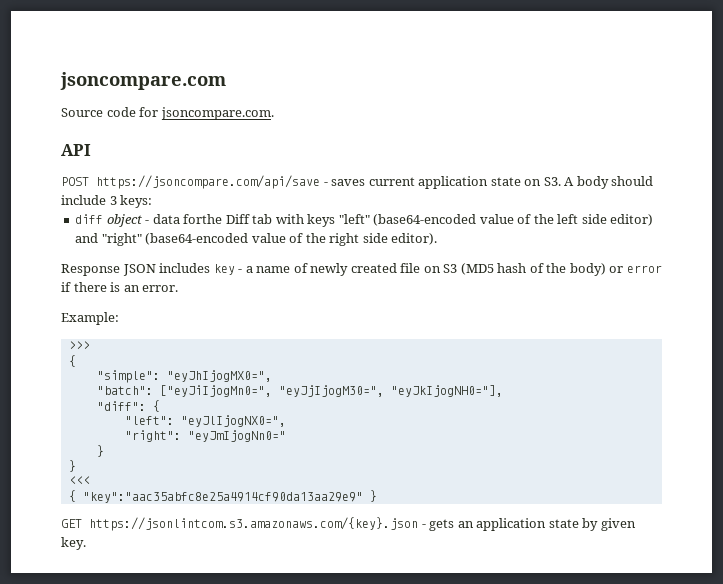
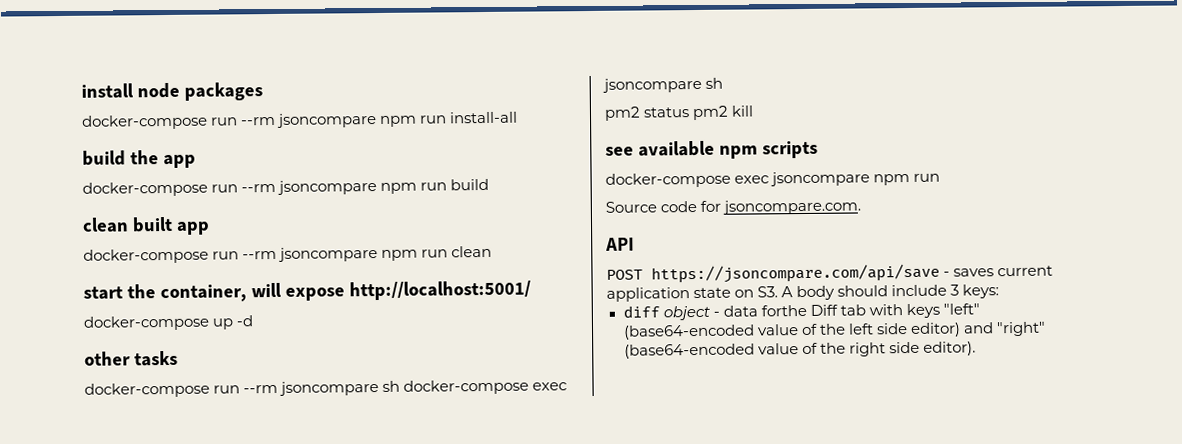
[60,72,226,90] jsoncompare.com -> [81,82,263,101] [81,111,519,130] [82,150,196,169] [82,178,490,197] [82,216,210,235] [83,245,493,264] [83,280,531,303] [83,315,254,331] [84,350,178,367] [84,379,568,398] [602,77,724,93] [604,105,755,121] [605,140,818,159] [605,171,941,188] install node packages // docker-compose run --rm jsoncompare npm run install-all // build the app // docker-compose run --rm jsoncompare npm run build // clean built app // docker-compose run --rm jsoncompare npm run clean // start the container, will expose http://localhost:5001/ // docker-compose up -d // other tasks // docker-compose run --rm jsoncompare sh docker-compose exec jsoncompare sh // pm2 status pm2 kill // see available npm scripts // docker-compose exec jsoncompare npm run
[61,263,662,276] [61,282,179,292] [61,312,119,325] [68,341,90,349] [68,355,76,367] [96,370,272,383] [96,385,503,397] [96,400,160,412] [124,415,286,427] [124,430,286,442] [96,445,104,457] [68,460,76,472] [68,476,90,484] [68,490,377,503] [61,517,636,531] [61,537,86,550] // Response JSON includes key - a name of newly created file on S3 (MD5 hash of the body) or error if there is an error. // Example: // >>> // { // "simple": "eyJhIjogMX0=", // "batch": ["eyJiIjogMn0=", "eyJjIjogM30=", "eyJkIjogNH0="], // "diff": { // "left": "eyJlIjogNX0=", // "right": "eyJmIjogNn0=" // } // } // <<< // { "key":"aac35abfc8e25a4914cf90da13aa29e9" } // GET https://jsonlintcom.s3.amazonaws.com/{key}.json - gets an application state by given key. -> (976, 348) none

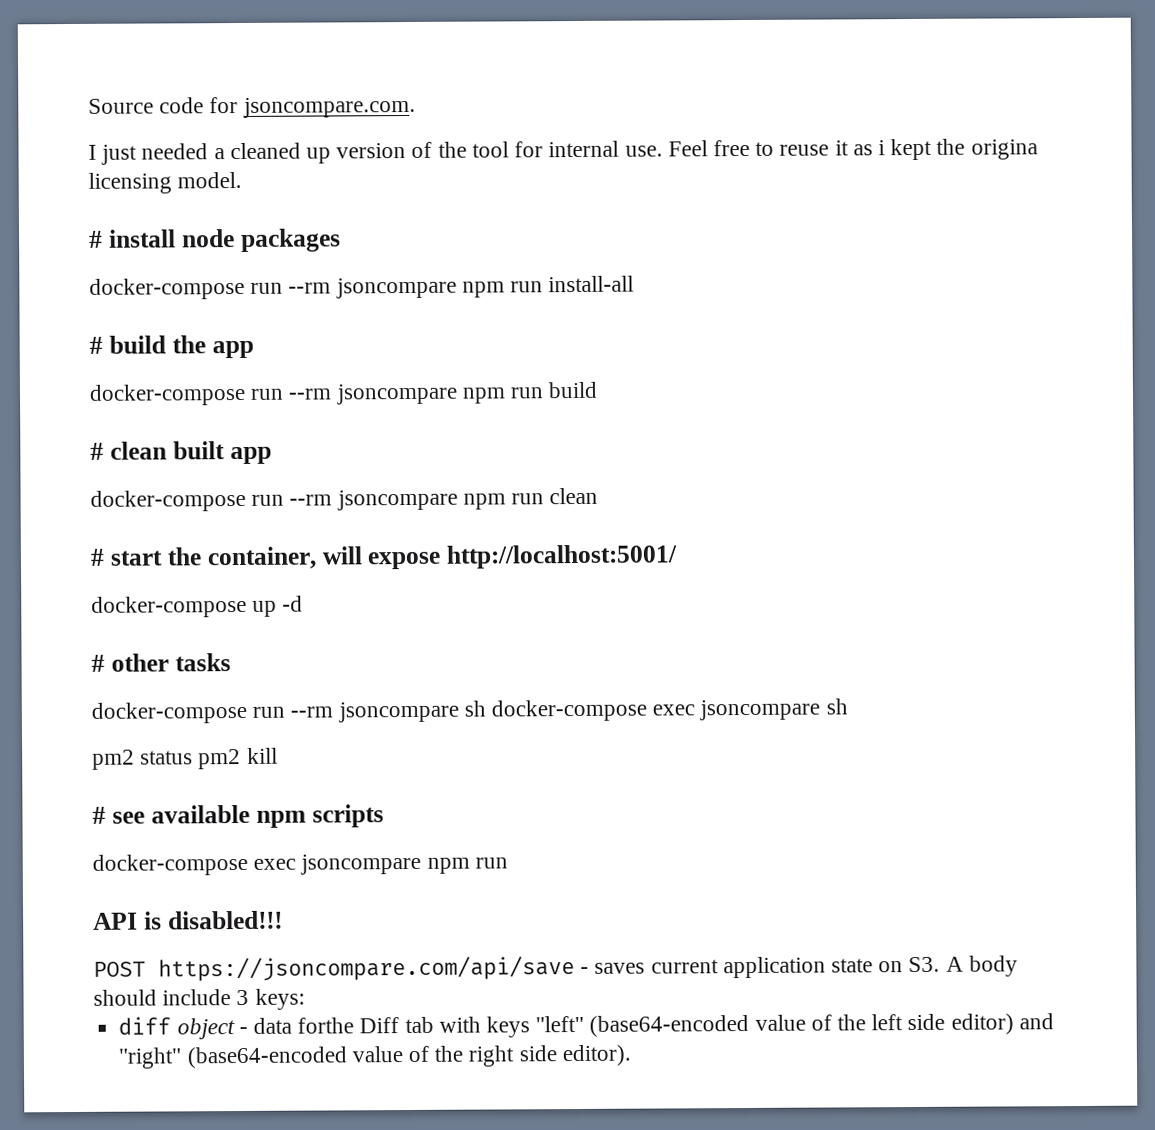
(81, 91) none -> [88,96,416,118] [88,138,1038,165] [88,171,243,194] [89,230,103,248] Source code for jsoncompare.com. // I just needed a cleaned up version of the tool for internal use. Feel free to reuse it as i kept the origina licensing model. // #
(519, 117) none -> [89,336,103,354] #
(490, 184) none -> [90,442,104,460] #
(493, 251) none -> [90,548,104,566] #
(254, 321) none -> [91,654,105,672] #
(755, 111) none -> [92,806,106,824] #
[605,199,862,215] // Source code for jsoncompare.com. -> (508, 863) none
(635, 244) none -> [143,910,283,930] is disabled!!!

